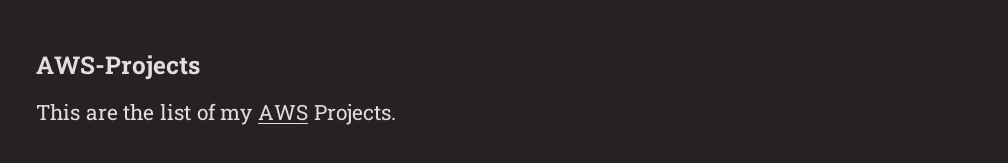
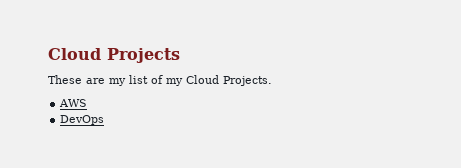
[36,55,200,80] [36,104,155,121] AWS-Projects // This are the -> [48,48,180,63] [48,75,126,86] Cloud Projects // These are my
(254, 116) none -> [186,75,272,86] Cloud Projects. //
[313,104,396,125] Projects. -> [60,115,105,125] // DevOps

